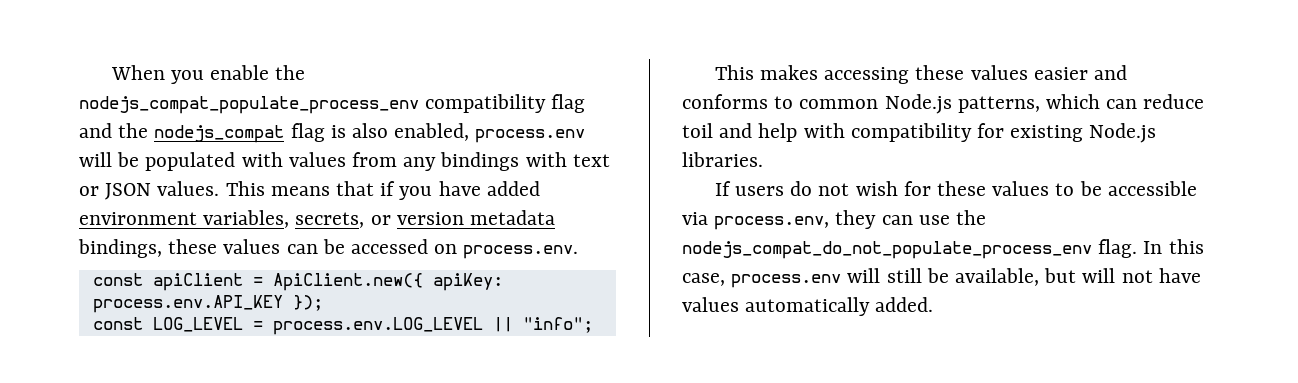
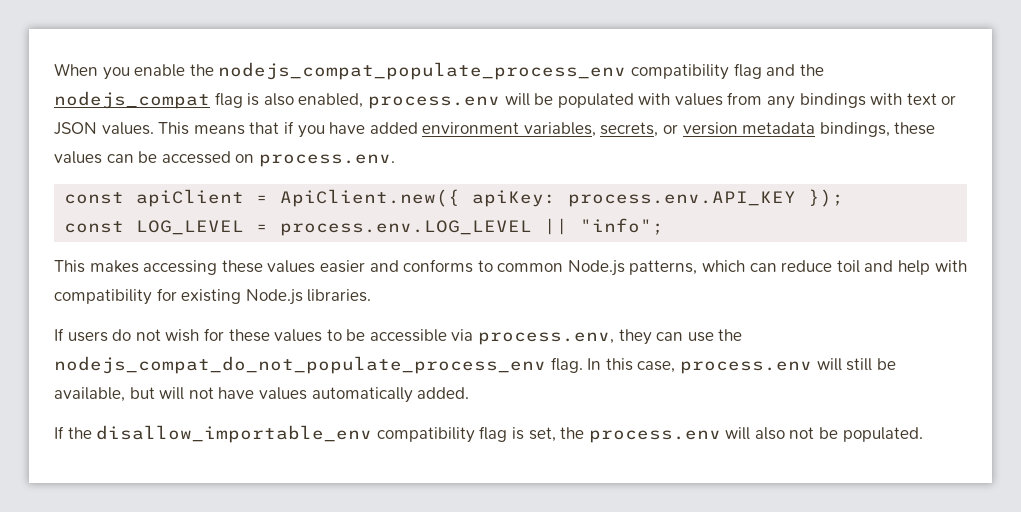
(934, 304) none -> [54,425,923,443] // If the disallow_importable_env compatibility flag is set, the process.env will also not be populated.

